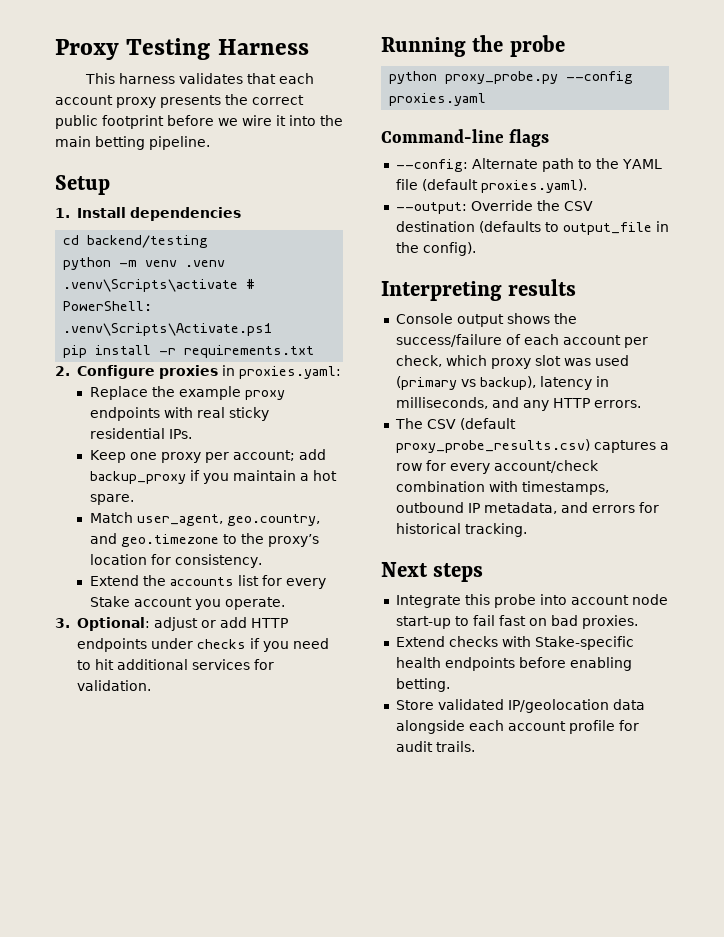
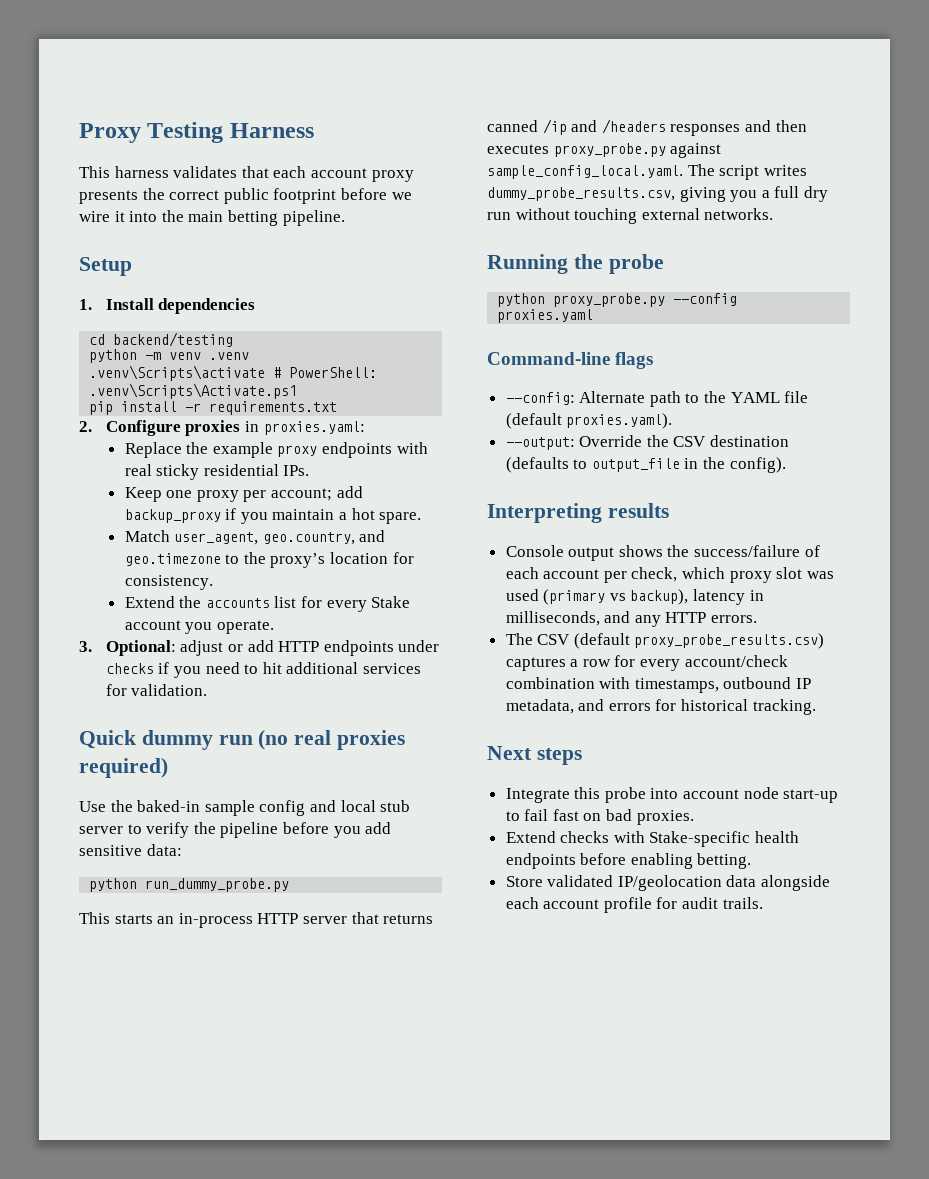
(151, 685) none -> [79,730,406,750] [79,758,168,778] [79,800,411,816] [79,822,392,838] [79,844,182,856] [89,878,290,892] [79,912,434,928] [487,119,807,136] [487,143,722,158] [487,164,807,180] [487,186,828,202] [487,208,774,224] // Quick dummy run (no real proxies required) // Use the baked-in sample config and local stub server to verify the pipeline before you add sensitive data: // python run_dummy_probe.py // This starts an in-process HTTP server that returns canned /ip and /headers responses and then executes proxy_probe.py against sample_config_local.yaml. The script writes dummy_probe_results.csv, giving you a full dry run without touching external networks.

